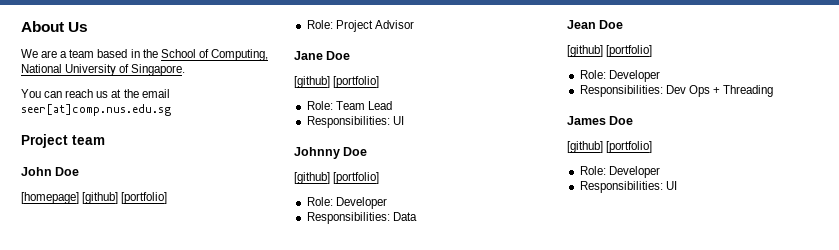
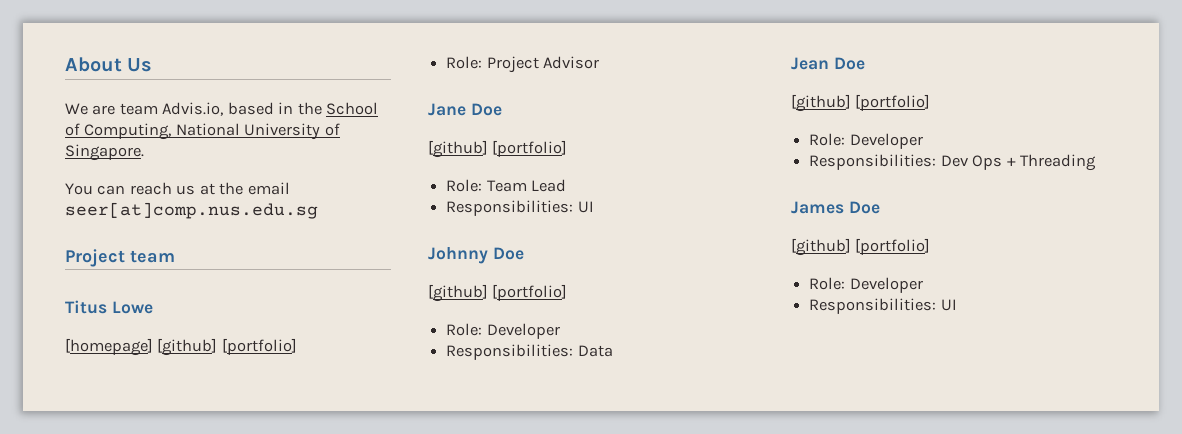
[60,49,95,58] a team -> [119,102,224,116] team Advis.io,
[21,167,80,176] John Doe -> [65,300,153,314] Titus Lowe

